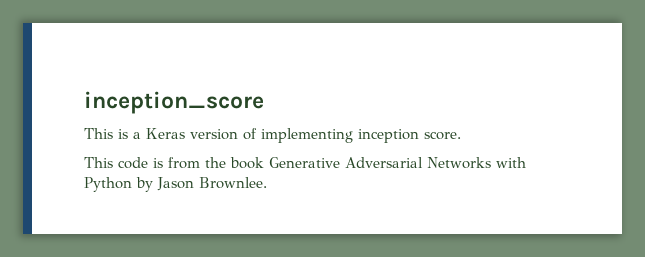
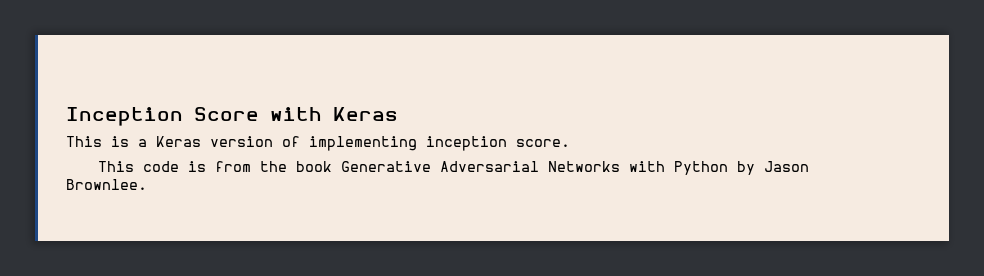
[84,91,264,114] inception_score -> [66,107,398,126] Inception Score with Keras

